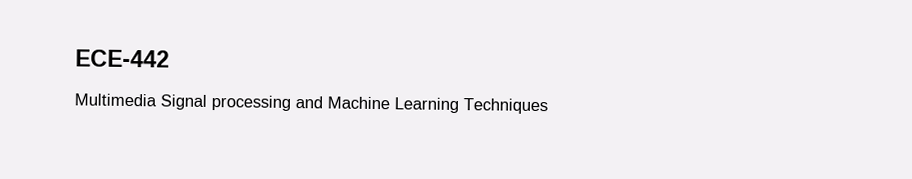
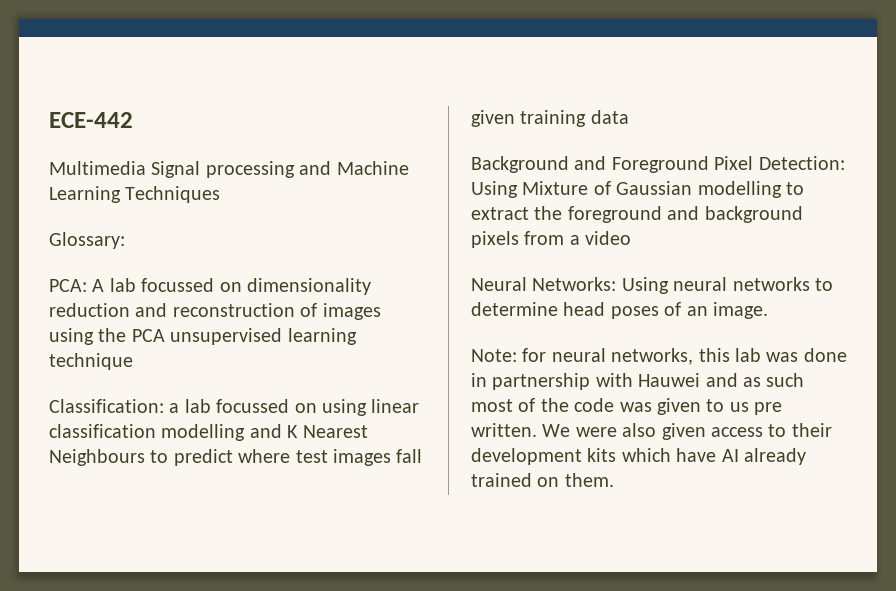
(548, 106) none -> [49,232,125,249] [49,278,371,295] [49,303,381,320] [49,328,357,345] [49,353,133,370] [49,399,420,416] [49,424,368,441] [49,449,423,466] [471,110,629,127] [471,156,845,173] [471,181,804,198] [471,206,803,223] [471,231,632,248] [471,277,833,294] [471,302,768,319] [471,348,847,365] [471,373,805,390] [471,398,783,415] [471,423,832,440] [471,448,806,465] [471,473,614,487] // Glossary: // PCA: A lab focussed on dimensionality reduction and reconstruction of images using the PCA unsupervised learning technique // Classification: a lab focussed on using linear classification modelling and K Nearest Neighbours to predict where test images fall given training data // Background and Foreground Pixel Detection: Using Mixture of Gaussian modelling to extract the foreground and background pixels from a video // Neural Networks: Using neural networks to determine head poses of an image. // Note: for neural networks, this lab was done in partnership with Hauwei and as such most of the code was given to us pre written. We were also given access to their development kits which have AI already trained on them.

